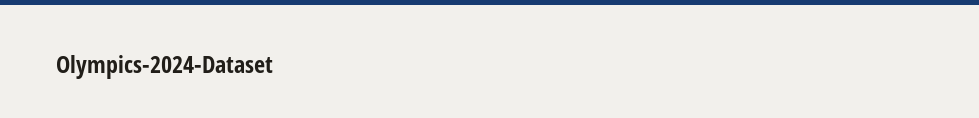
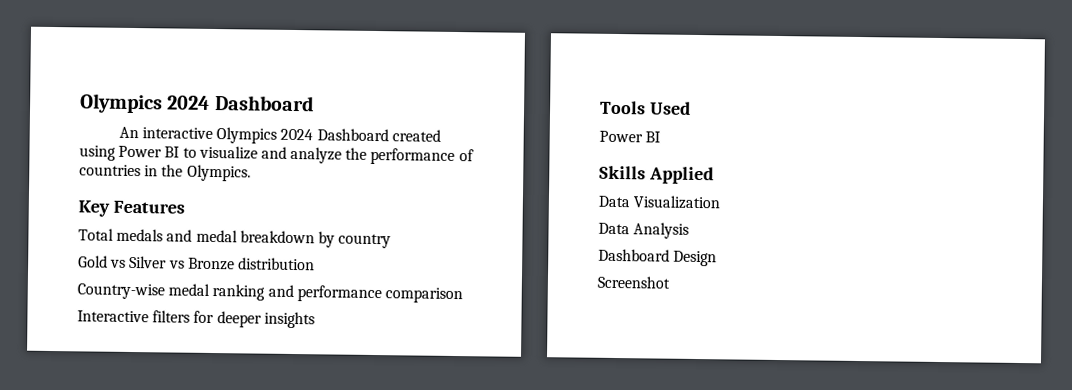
[56,55,273,79] Olympics-2024-Dataset -> [79,93,314,114] [118,126,441,144] [79,145,474,165] [79,164,251,182] [78,200,185,217] [78,228,392,249] [78,255,315,271] [77,283,463,304] [77,310,315,329] [600,100,691,115] [599,130,662,143] [599,165,714,185] [598,195,721,210] [598,222,690,239] [598,248,718,267] [597,275,670,289] Olympics 2024 Dashboard // An interactive Olympics 2024 Dashboard created using Power BI to visualize and analyze the performance of countries in the Olympics. // Key Features // Total medals and medal breakdown by country // Gold vs Silver vs Bronze distribution // Country-wise medal ranking and performance comparison // Interactive filters for deeper insights // Tools Used // Power BI // Skills Applied // Data Visualization // Data Analysis // Dashboard Design // Screenshot

